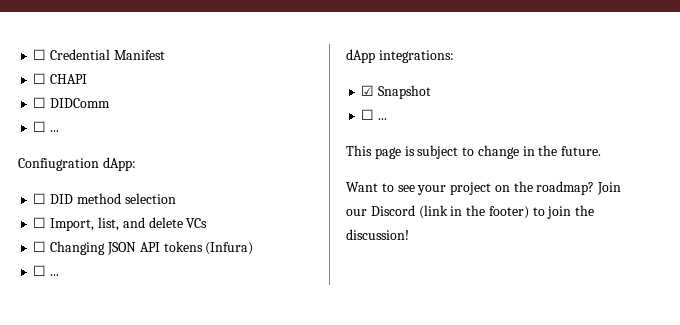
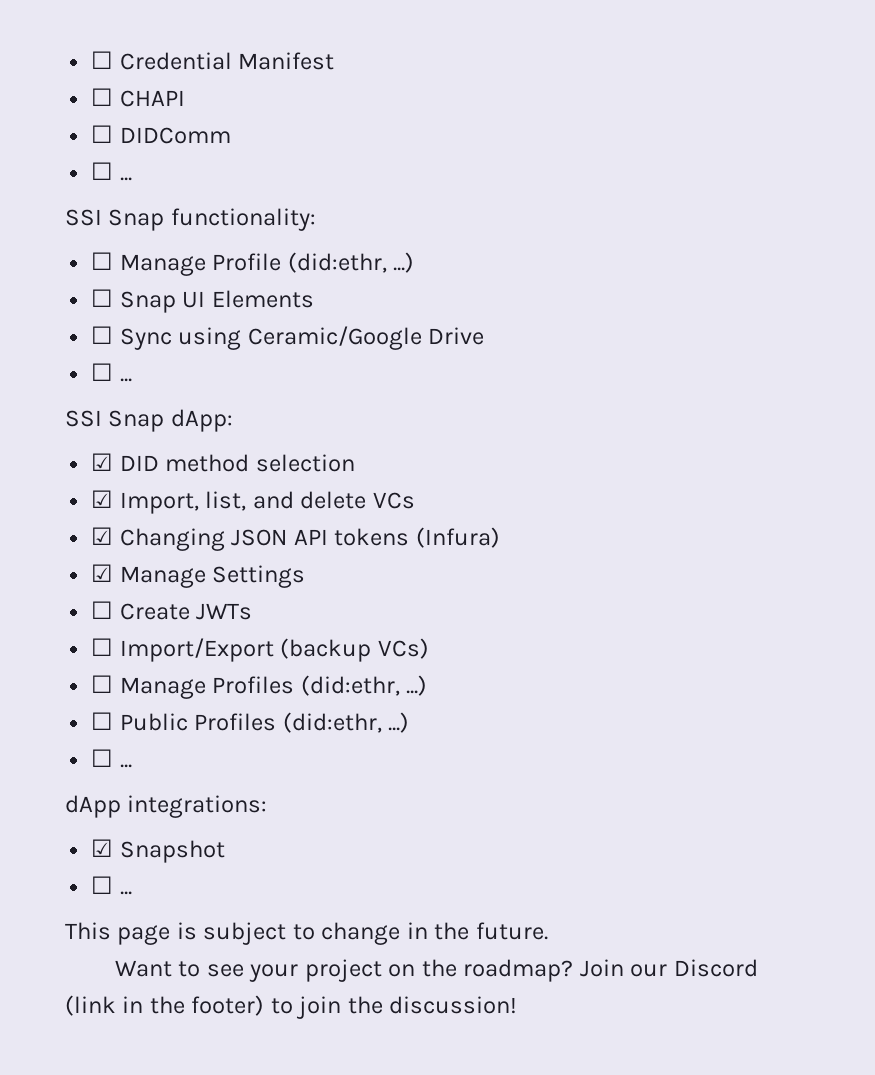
[18,158,99,171] Confiugration -> [65,208,316,231] [91,252,415,276] [91,289,314,313] [91,326,485,350] [91,363,132,382] [65,410,165,432] SSI Snap functionality: // ☐ Manage Profile (did:ethr, ...) // ☐ Snap UI Elements // ☐ Sync using Ceramic/Google Drive // ☐ ... // SSI Snap
[33,193,47,204] ☐ -> [91,453,114,471] ☑
[33,217,47,228] ☐ -> [91,490,114,508] ☑
[33,241,47,252] ☐ -> [91,527,114,545] ☑
(254, 248) none -> [91,564,306,588] [91,601,253,620] [91,638,429,662] [91,675,428,699] [91,712,410,733] // ☑ Manage Settings // ☐ Create JWTs // ☐ Import/Export (backup VCs) // ☐ Manage Profiles (did:ethr, ...) // ☐ Public Profiles (did:ethr, ...)

